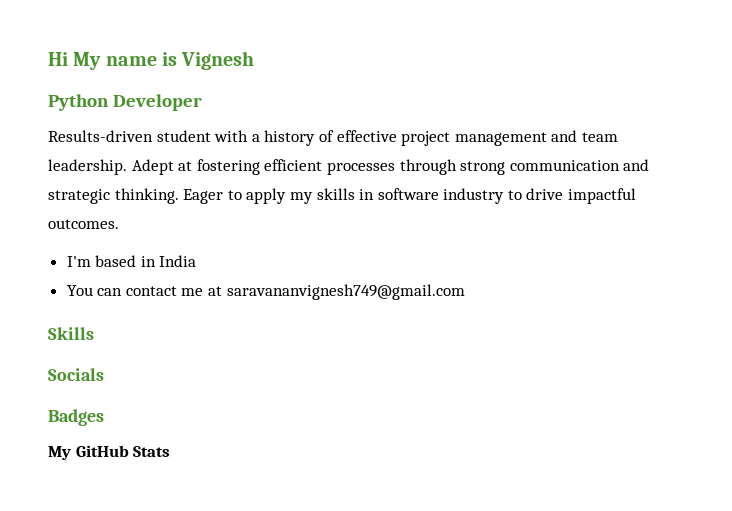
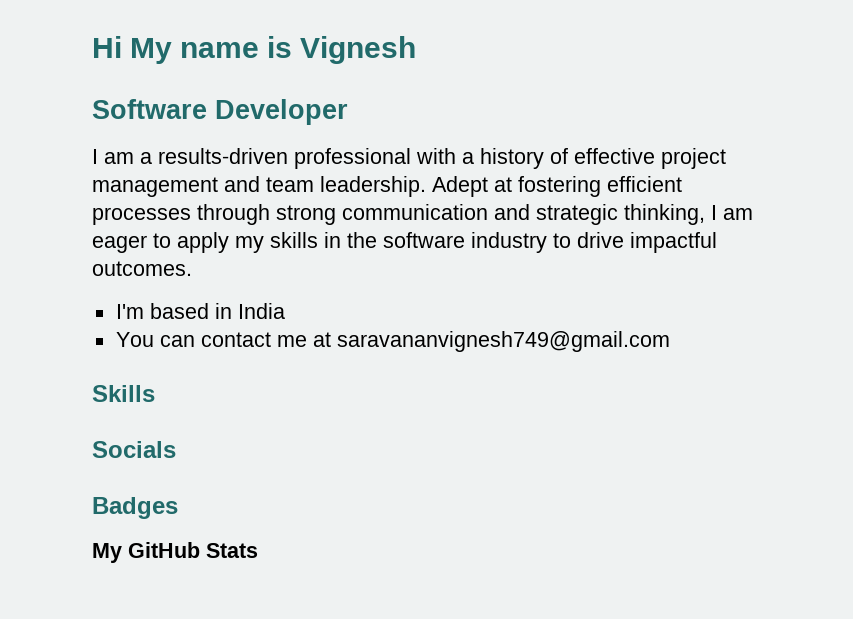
[48,94,109,111] Python -> [92,99,207,119] Software
[48,130,211,142] Results-driven student -> [92,148,411,169] I am a results-driven professional
[114,188,224,204] thinking. Eager -> [624,204,753,225] [92,235,147,253] thinking, I am eager
(375, 194) none -> [347,232,377,248] the

